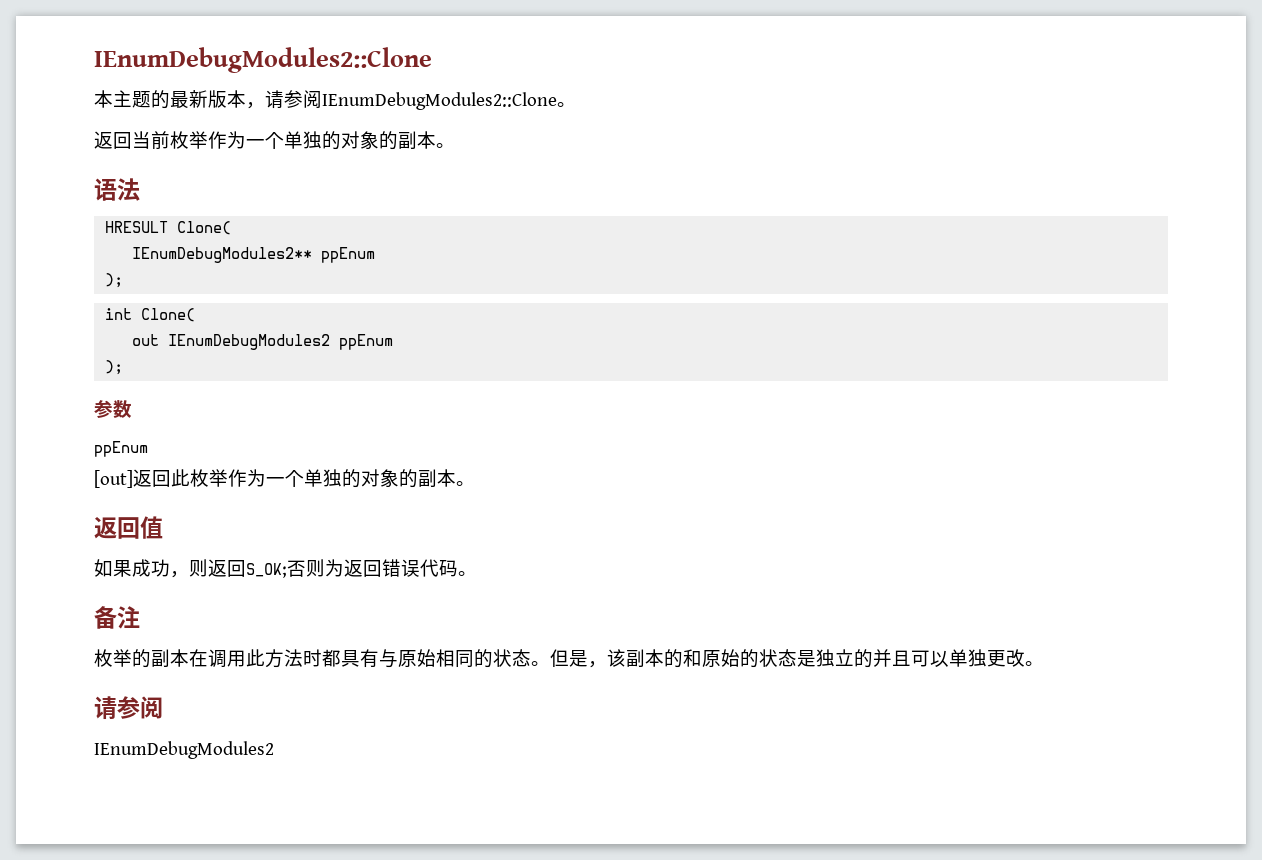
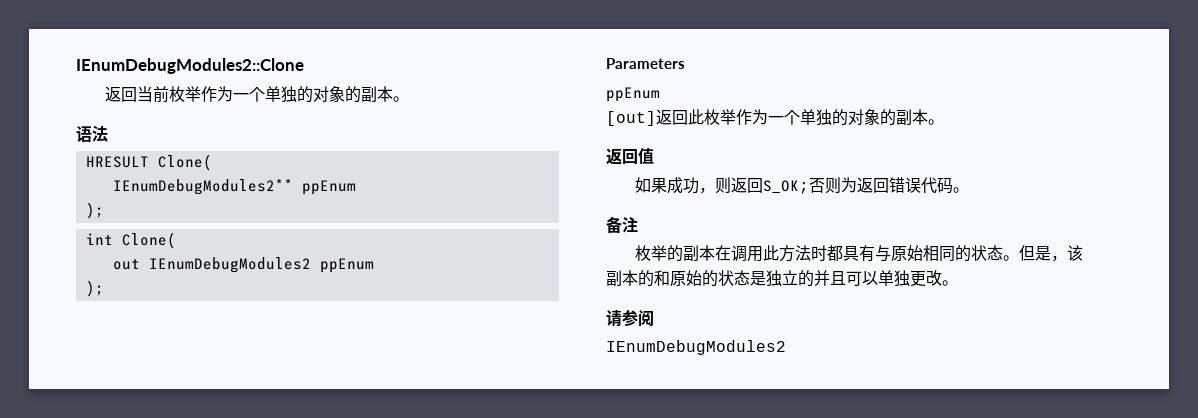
[94,47,432,73] [94,90,576,110] IEnumDebugModules2::Clone // 本主题的最新版本，请参阅IEnumDebugModules2::Clone。 -> [76,58,304,74] IEnumDebugModules2::Clone
[94,400,132,418] 参数 -> [606,58,685,69] Parameters

